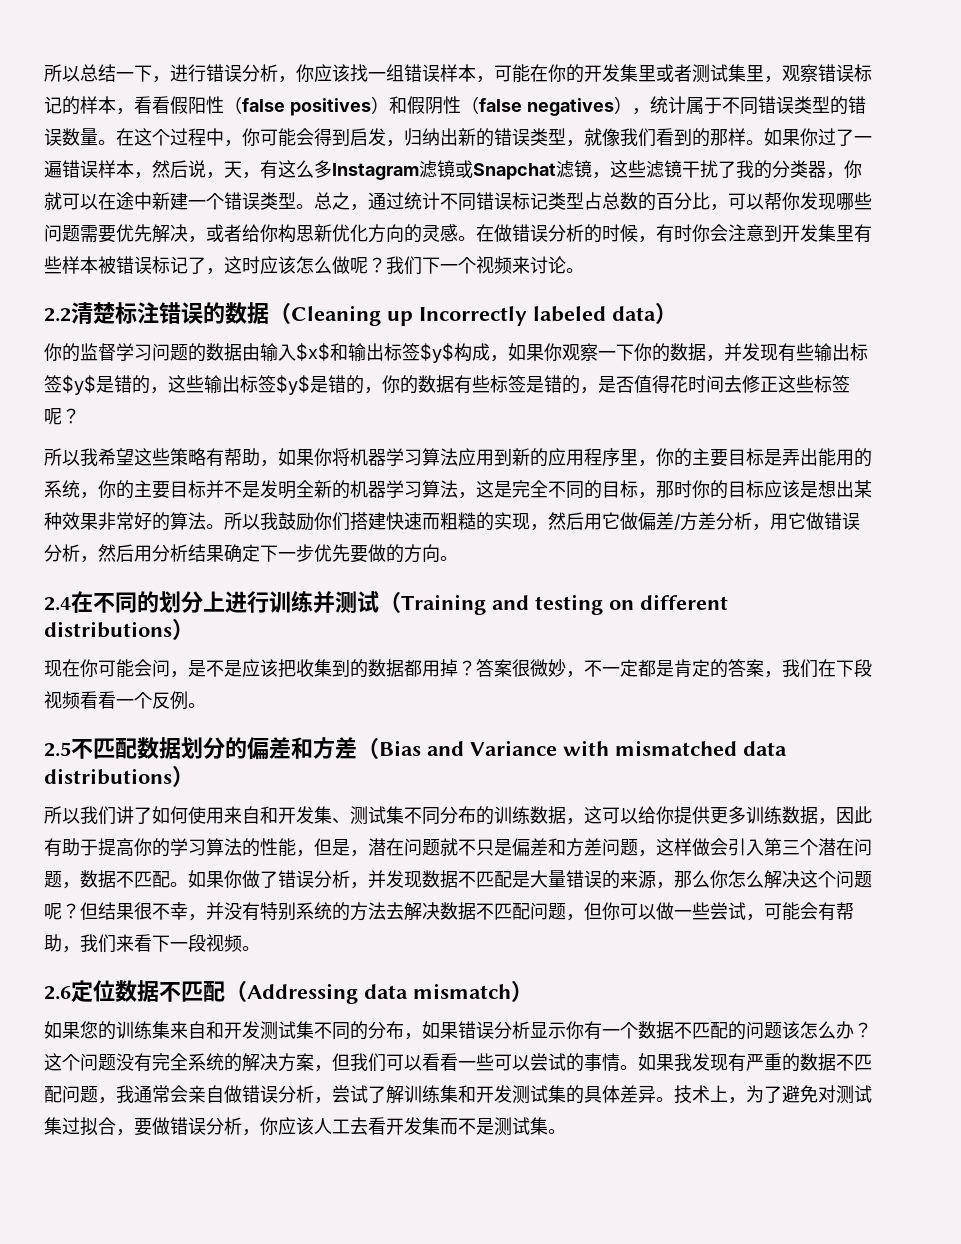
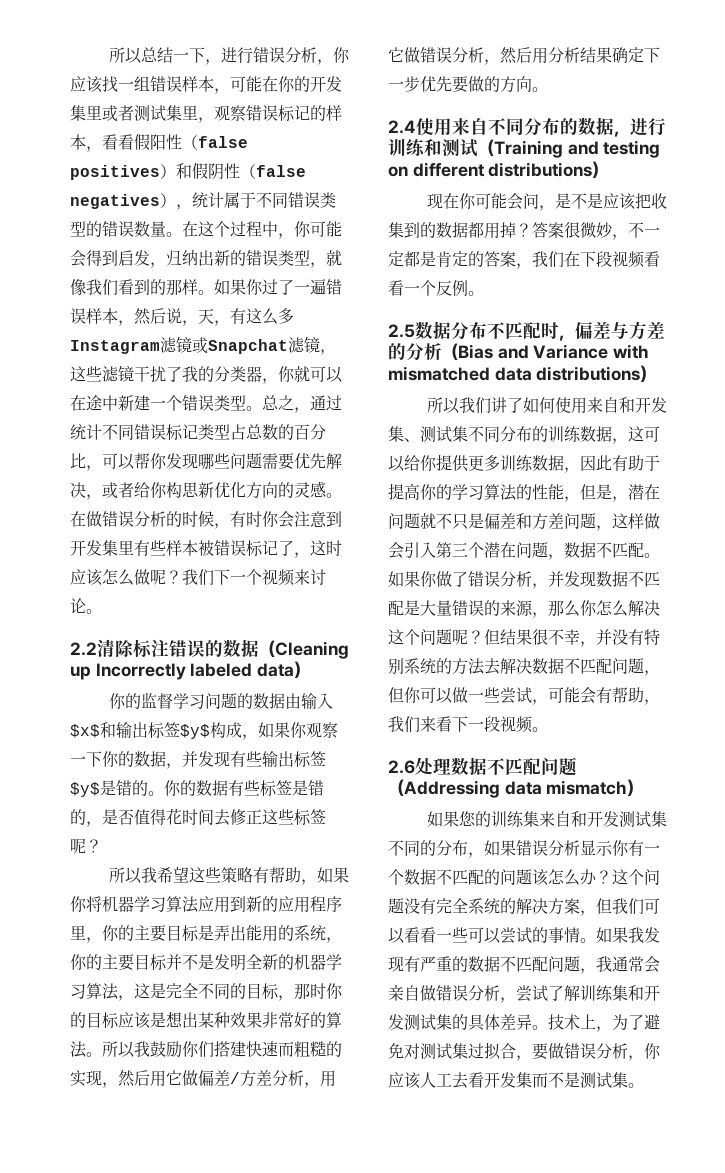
[93,302,115,324] 楚 -> [115,640,134,658] 除
[150,375,382,395] ，这些输出标签$y$是错的， -> [148,791,164,796] 。
[71,591,225,613] 在不同的划分上 -> [416,117,630,137] 使用来自不同分布的数据，
[313,591,335,614] 并 -> [424,139,442,156] 和
[71,737,357,760] 不匹配数据划分的偏差和方差 -> [415,321,665,341] [388,343,442,361] 数据分布不匹配时，偏差与方差的分析
[71,980,225,1002] 定位数据不匹配 -> [415,757,577,776] 处理数据不匹配问题

